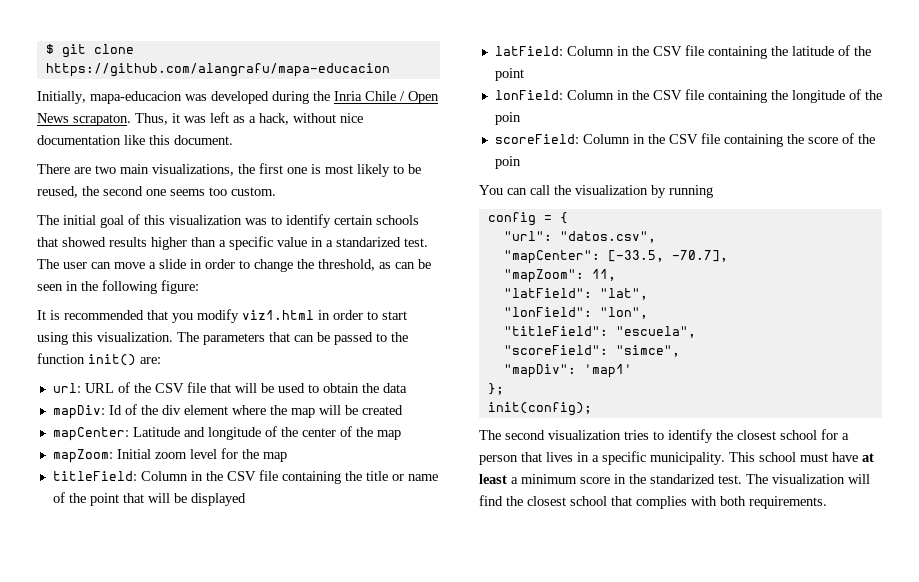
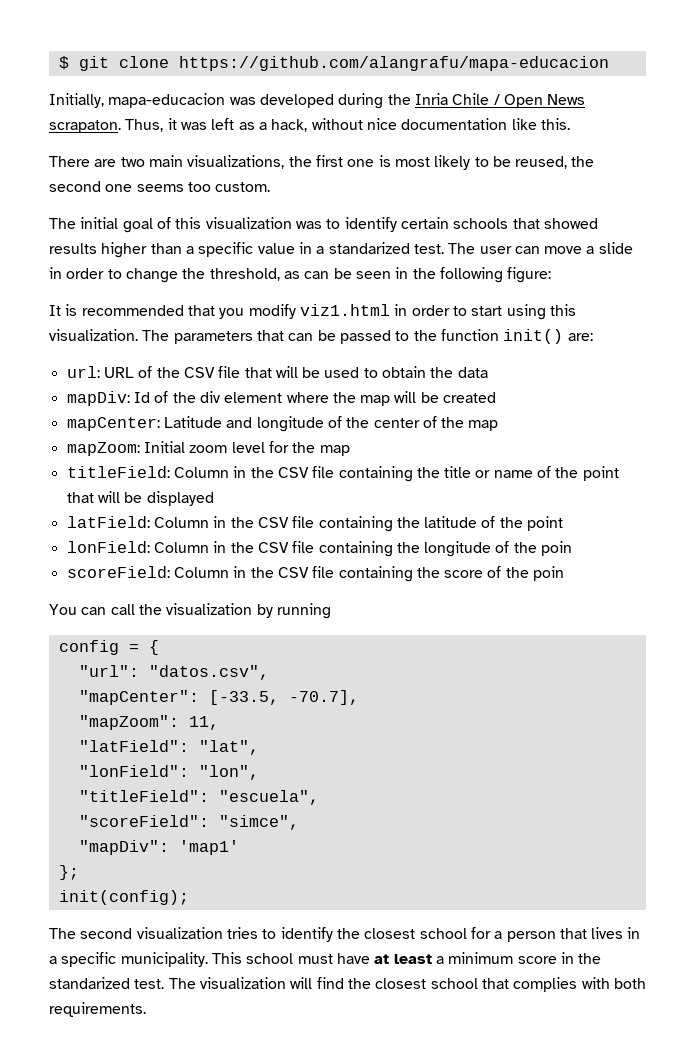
[149,135,233,145] this document. -> [540,118,570,130] this.

